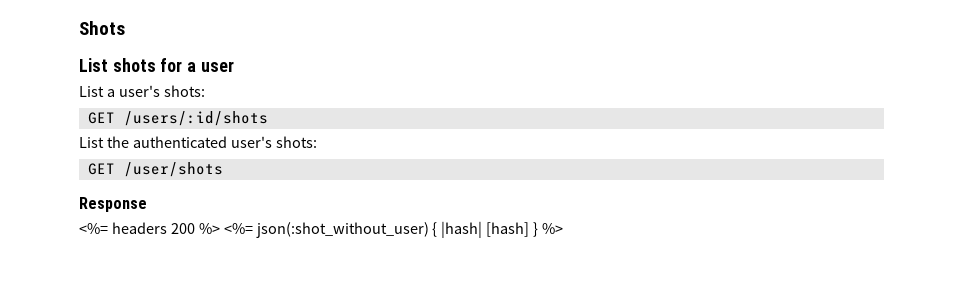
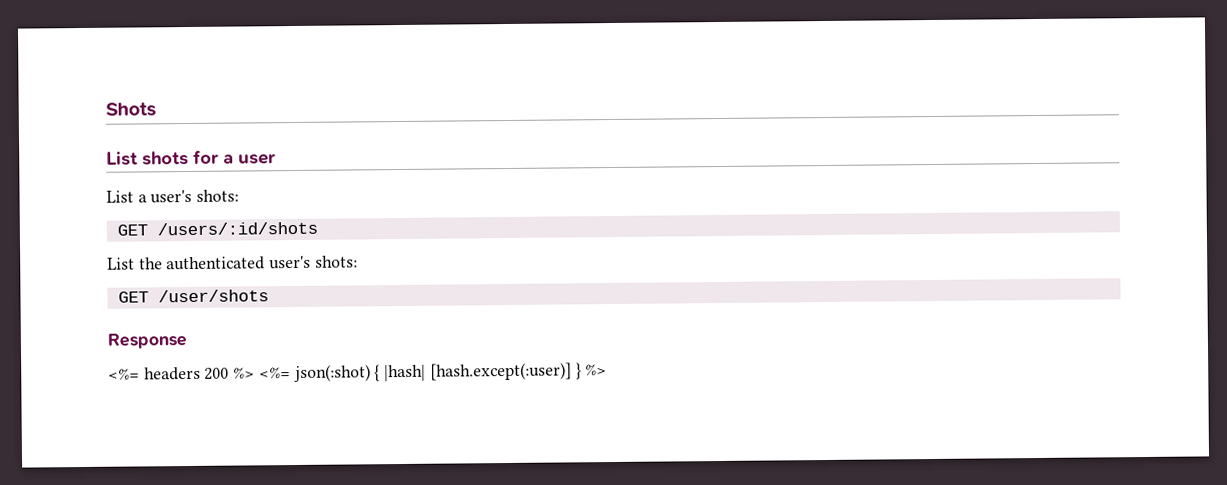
[255,222,429,238] json(:shot_without_user) -> [293,364,371,383] json(:shot)
[486,222,530,237] [hash] -> [429,362,572,381] [hash.except(:user)]

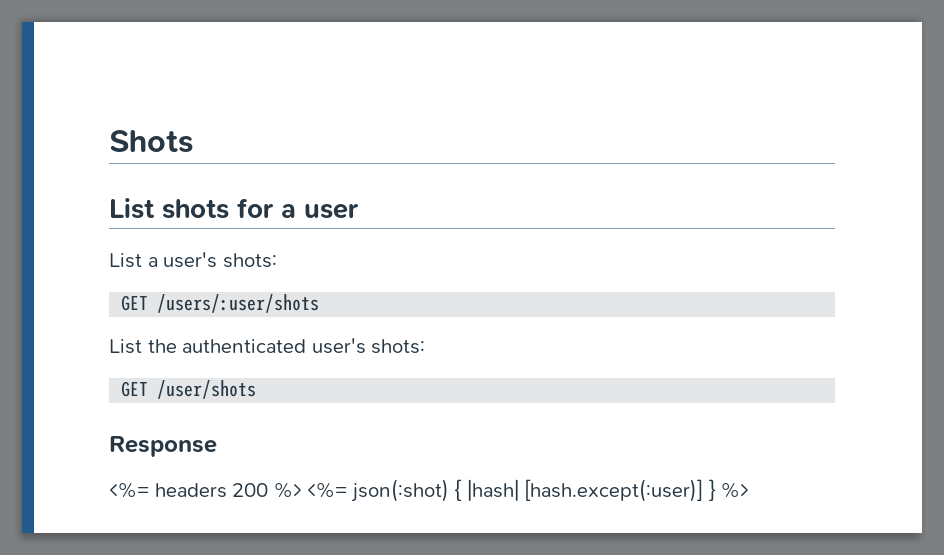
[156,221,318,236] /users/:id/shots -> [157,294,320,313] /users/:user/shots

